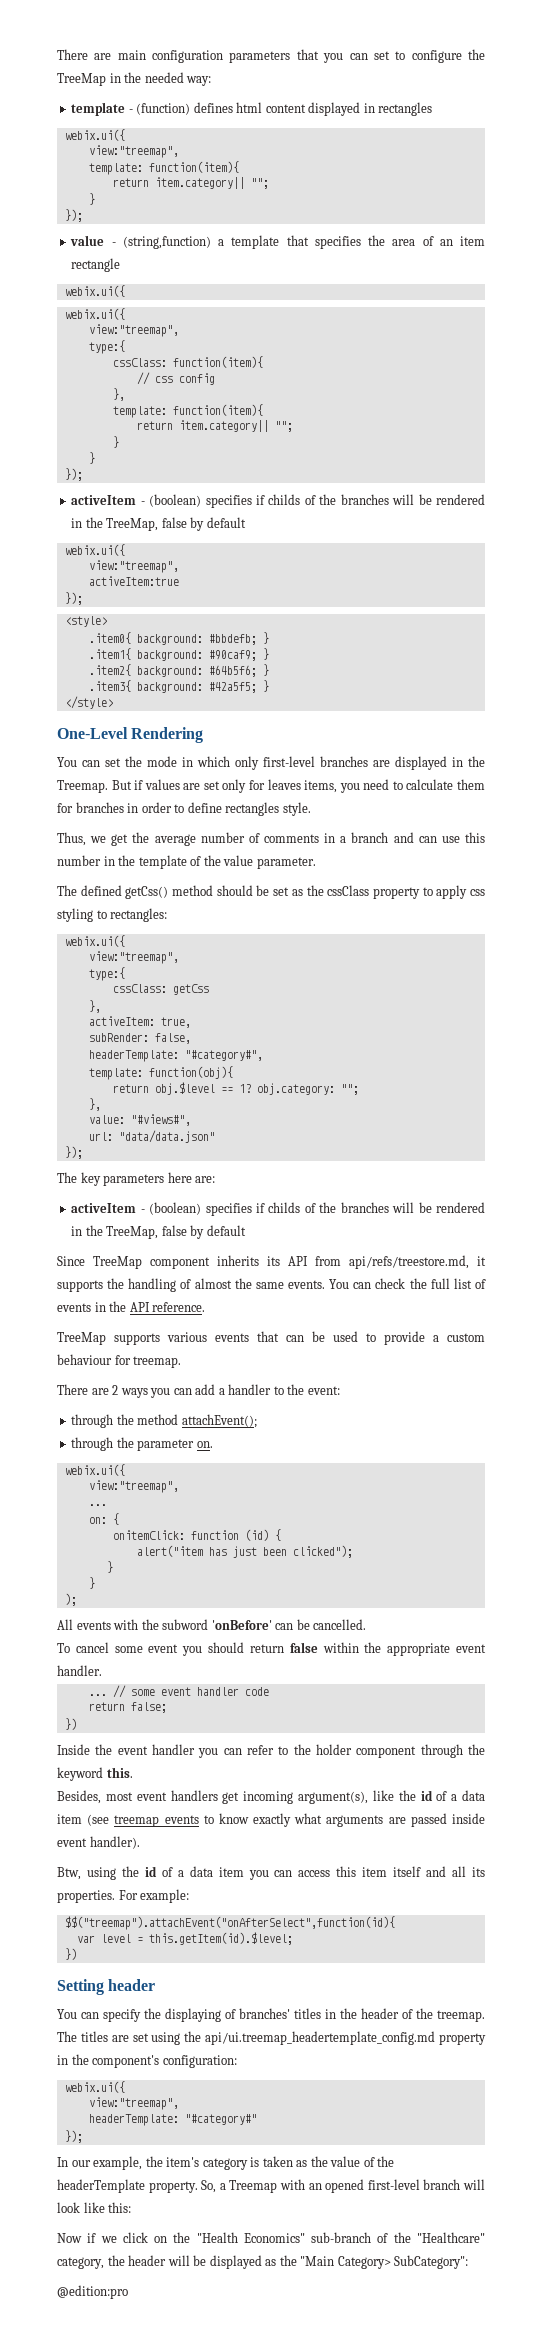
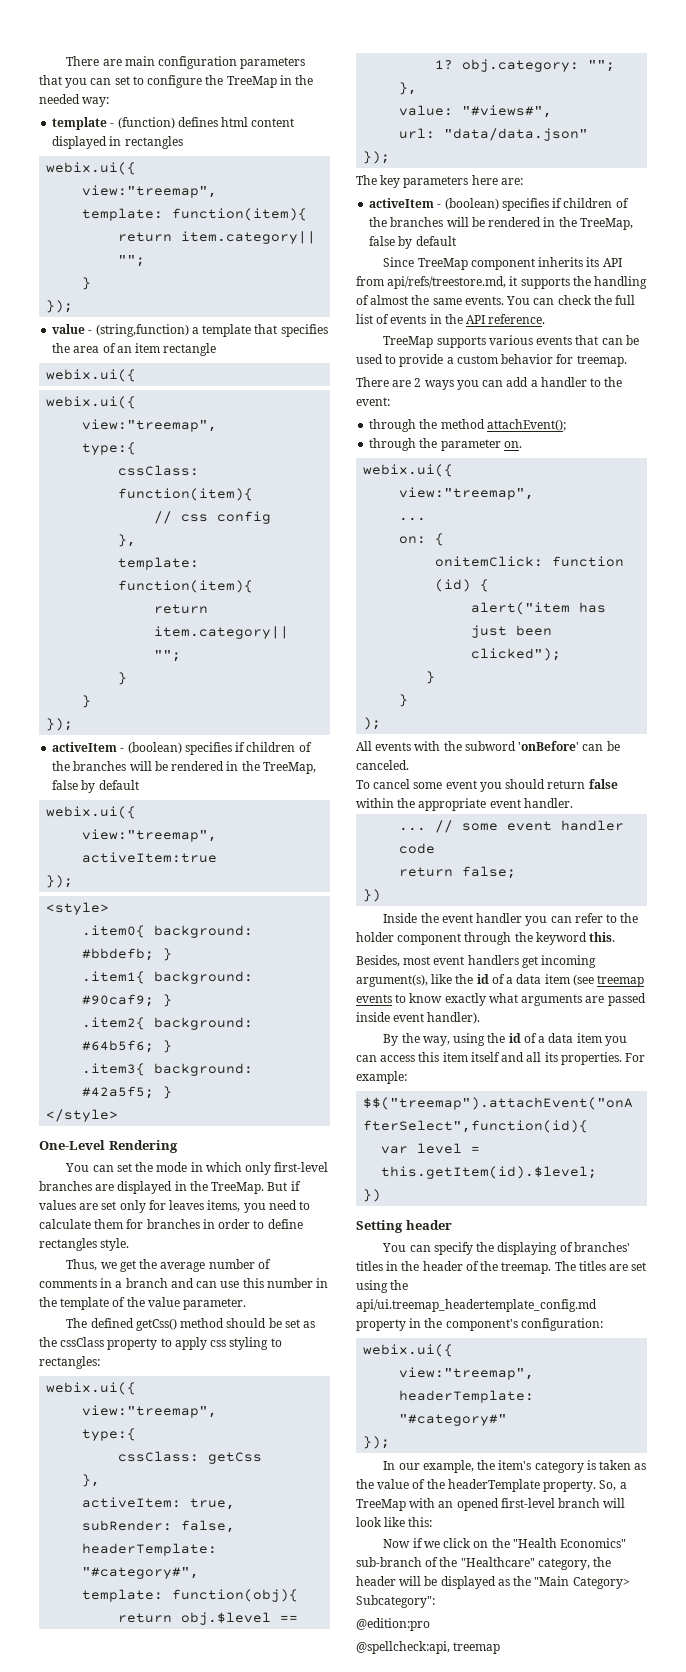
[268,494,301,505] childs -> [246,742,296,752] children
[57,780,108,793] Treemap. -> [211,1182,265,1194] TreeMap.
[268,1202,301,1213] childs -> [563,198,613,208] children
[57,1354,112,1365] behaviour -> [501,354,554,364] behavior
[313,1619,367,1630] cancelled. -> [356,760,409,770] canceled.
[57,1867,81,1880] Btw, -> [383,1033,450,1046] By the way,
[229,2180,278,2193] Treemap -> [356,1499,406,1511] TreeMap
[394,2255,469,2269] SubCategory": -> [356,1595,435,1608] Subcategory":
(128, 2292) none -> [356,1641,501,1654] // @spellcheck:api, treemap

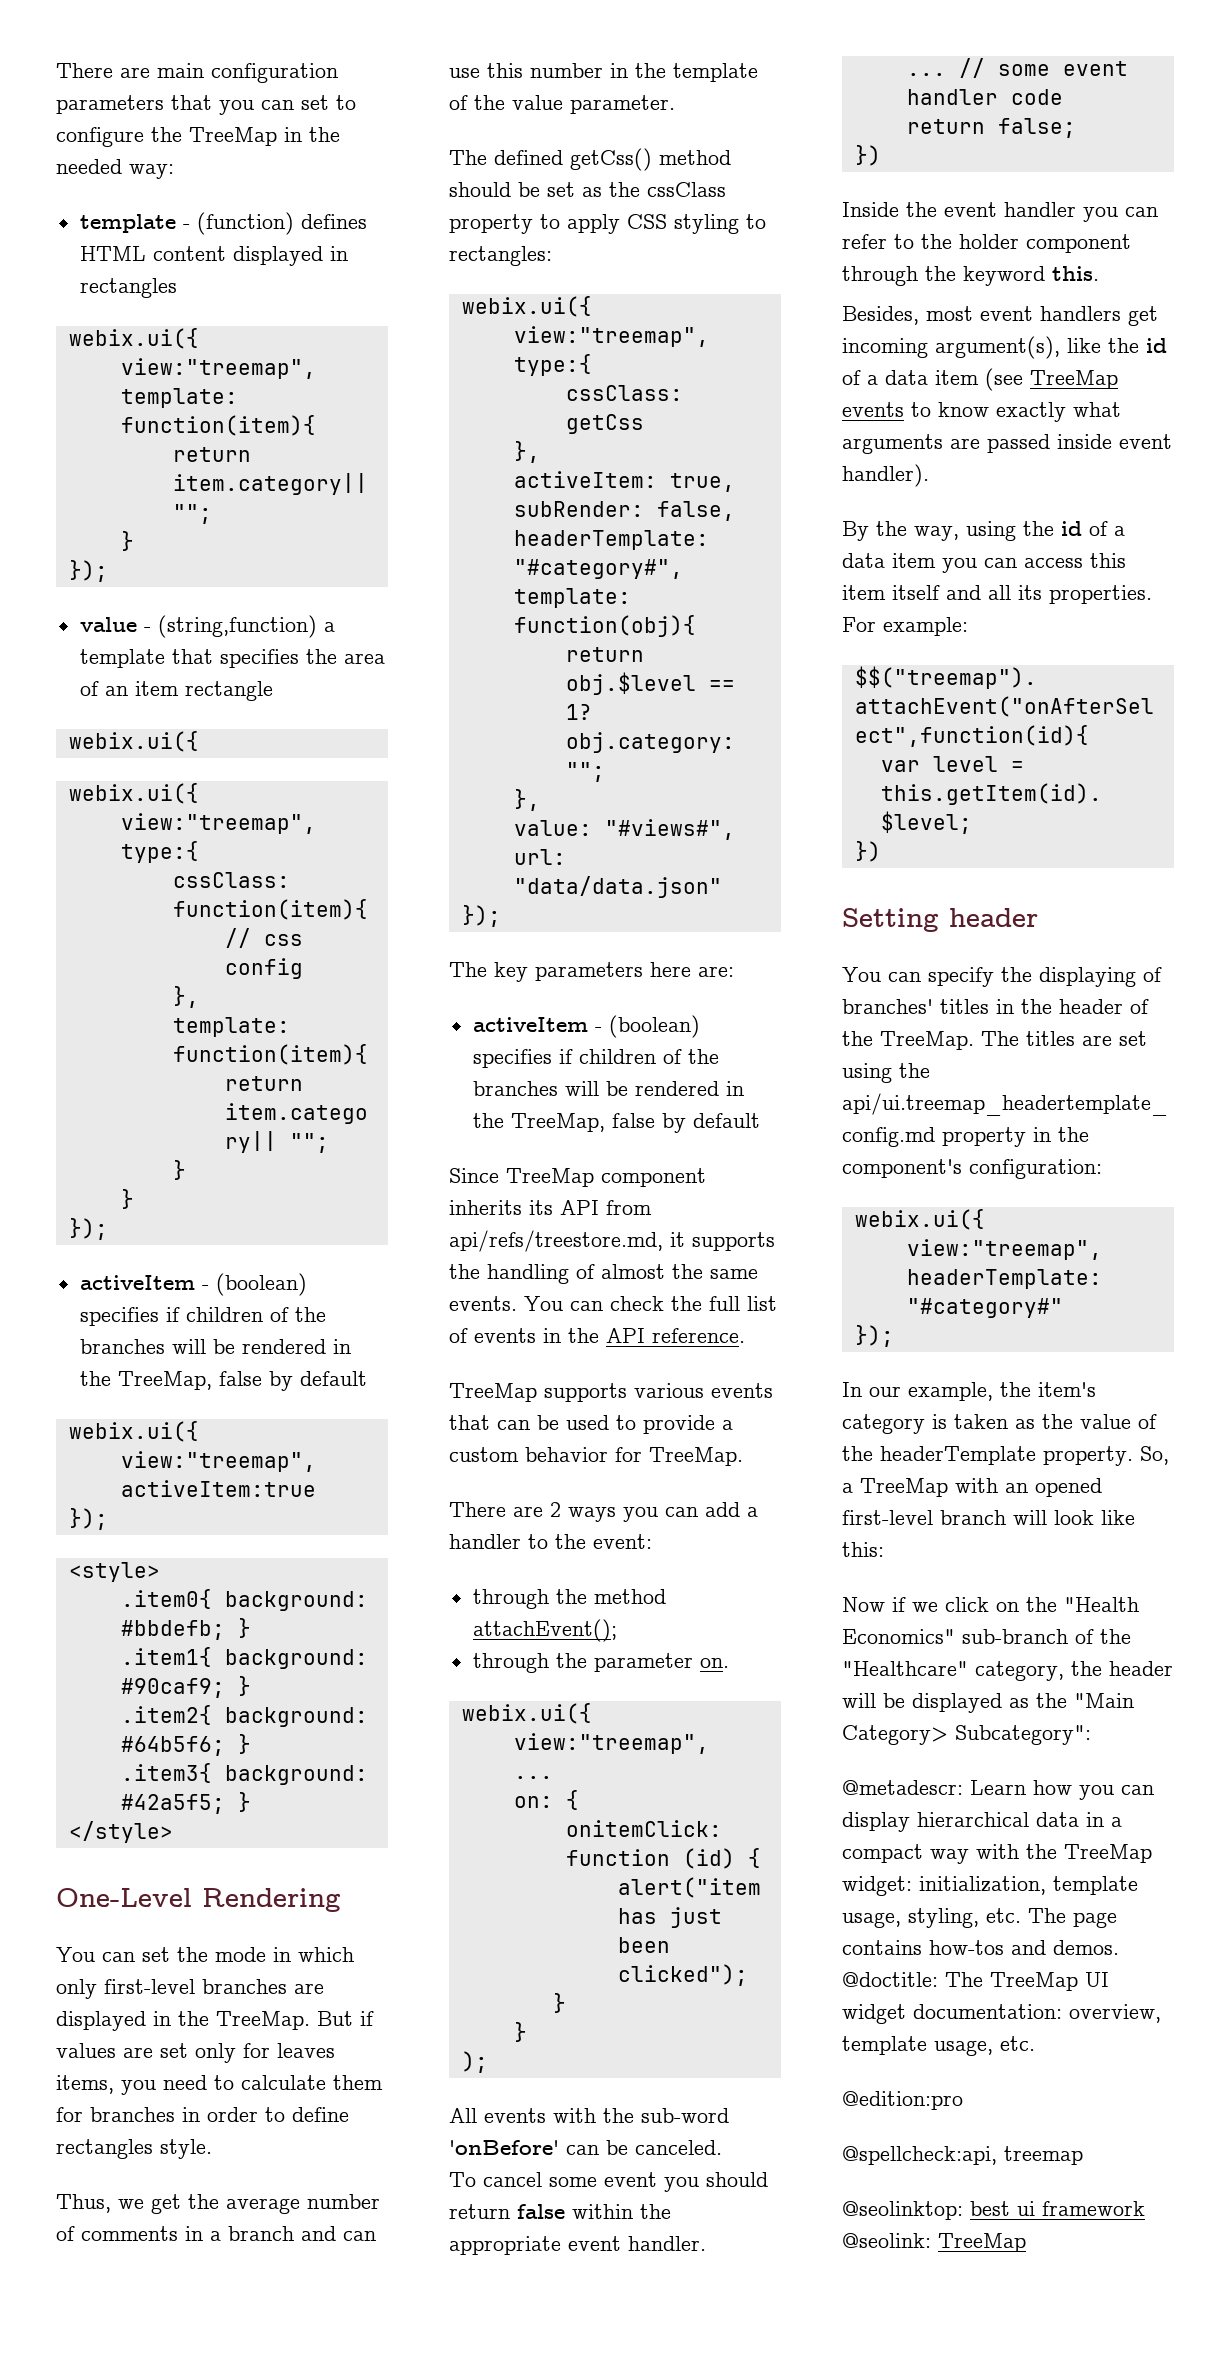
[221,117,249,127] html -> [79,246,146,261] HTML
[210,1340,227,1347] css -> [627,214,667,229] CSS
[576,355,627,367] treemap. -> [649,1447,743,1466] TreeMap.
[464,741,516,751] subword -> [641,2108,729,2123] sub-word
[597,975,645,987] treemap -> [1030,370,1118,389] TreeMap
[501,1262,552,1274] treemap. -> [880,1031,974,1050] TreeMap.
[356,1618,430,1631] [356,1641,501,1654] @edition:pro // @spellcheck:api, treemap -> [842,1780,1154,1800] [842,1812,1122,1832] [842,1844,1152,1864] [842,1876,1138,1896] [842,1908,1117,1928] [842,1940,1119,1955] [842,1972,1109,1991] [842,2004,1161,2024] [842,2036,1035,2056] [842,2091,963,2110] [842,2146,1083,2165] [842,2201,1145,2220] [842,2233,1026,2252] @metadescr: Learn how you can display hierarchical data in a compact way with the TreeMap widget: initialization, template usage, styling, etc. The page contains how-tos and demos. @doctitle: The TreeMap UI widget documentation: overview, template usage, etc. // @edition:pro // @spellcheck:api, treemap // @seolinktop: best ui framework @seolink: TreeMap

